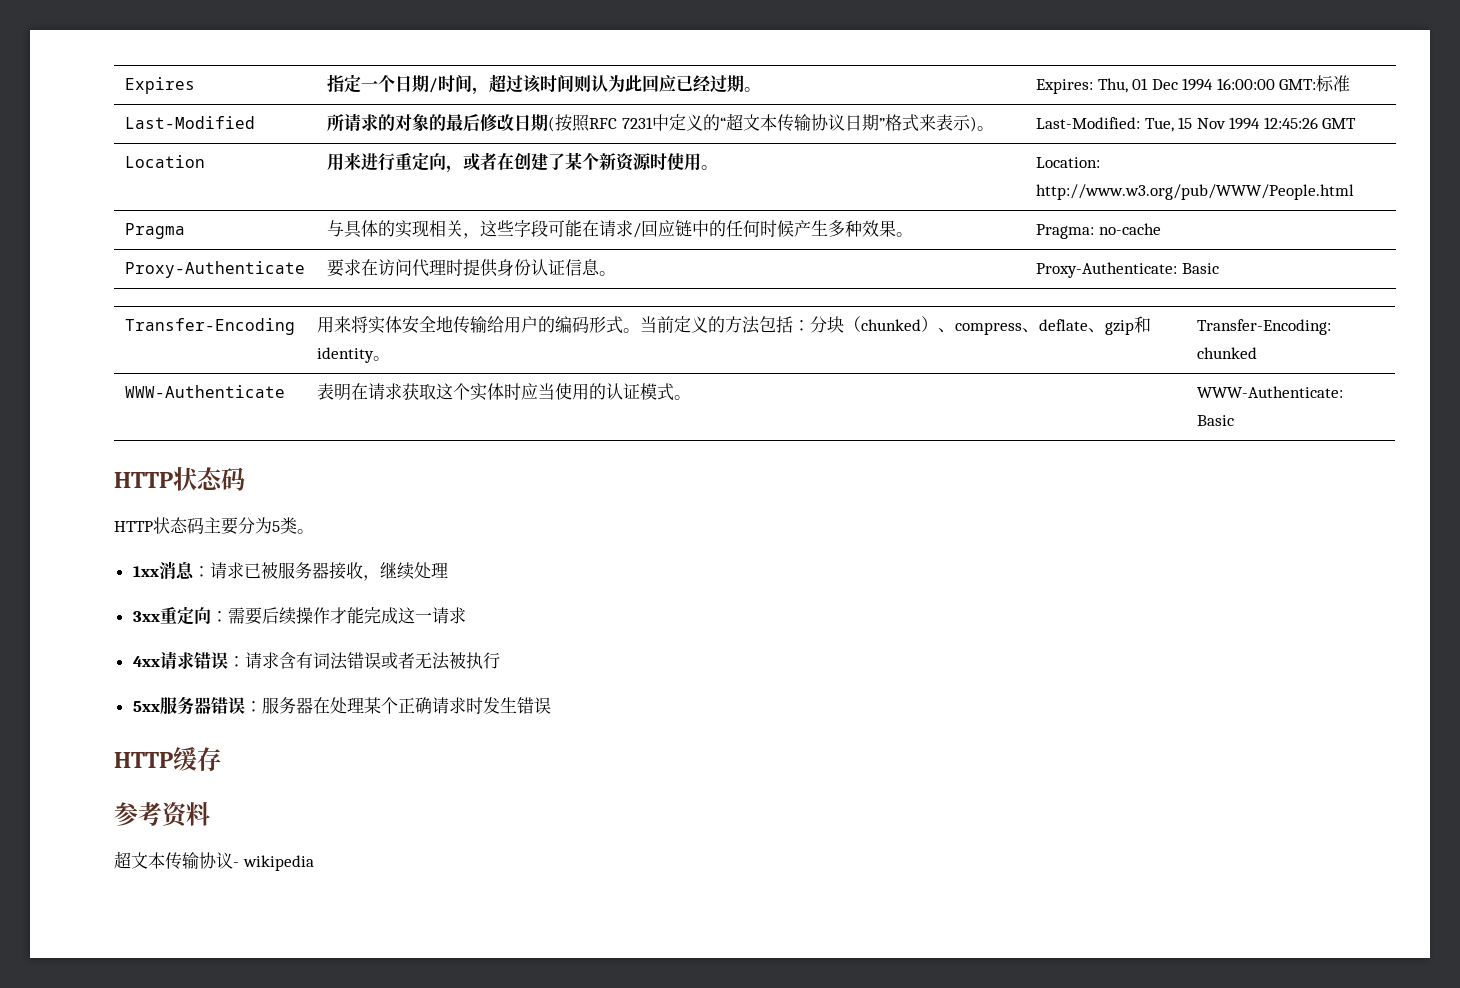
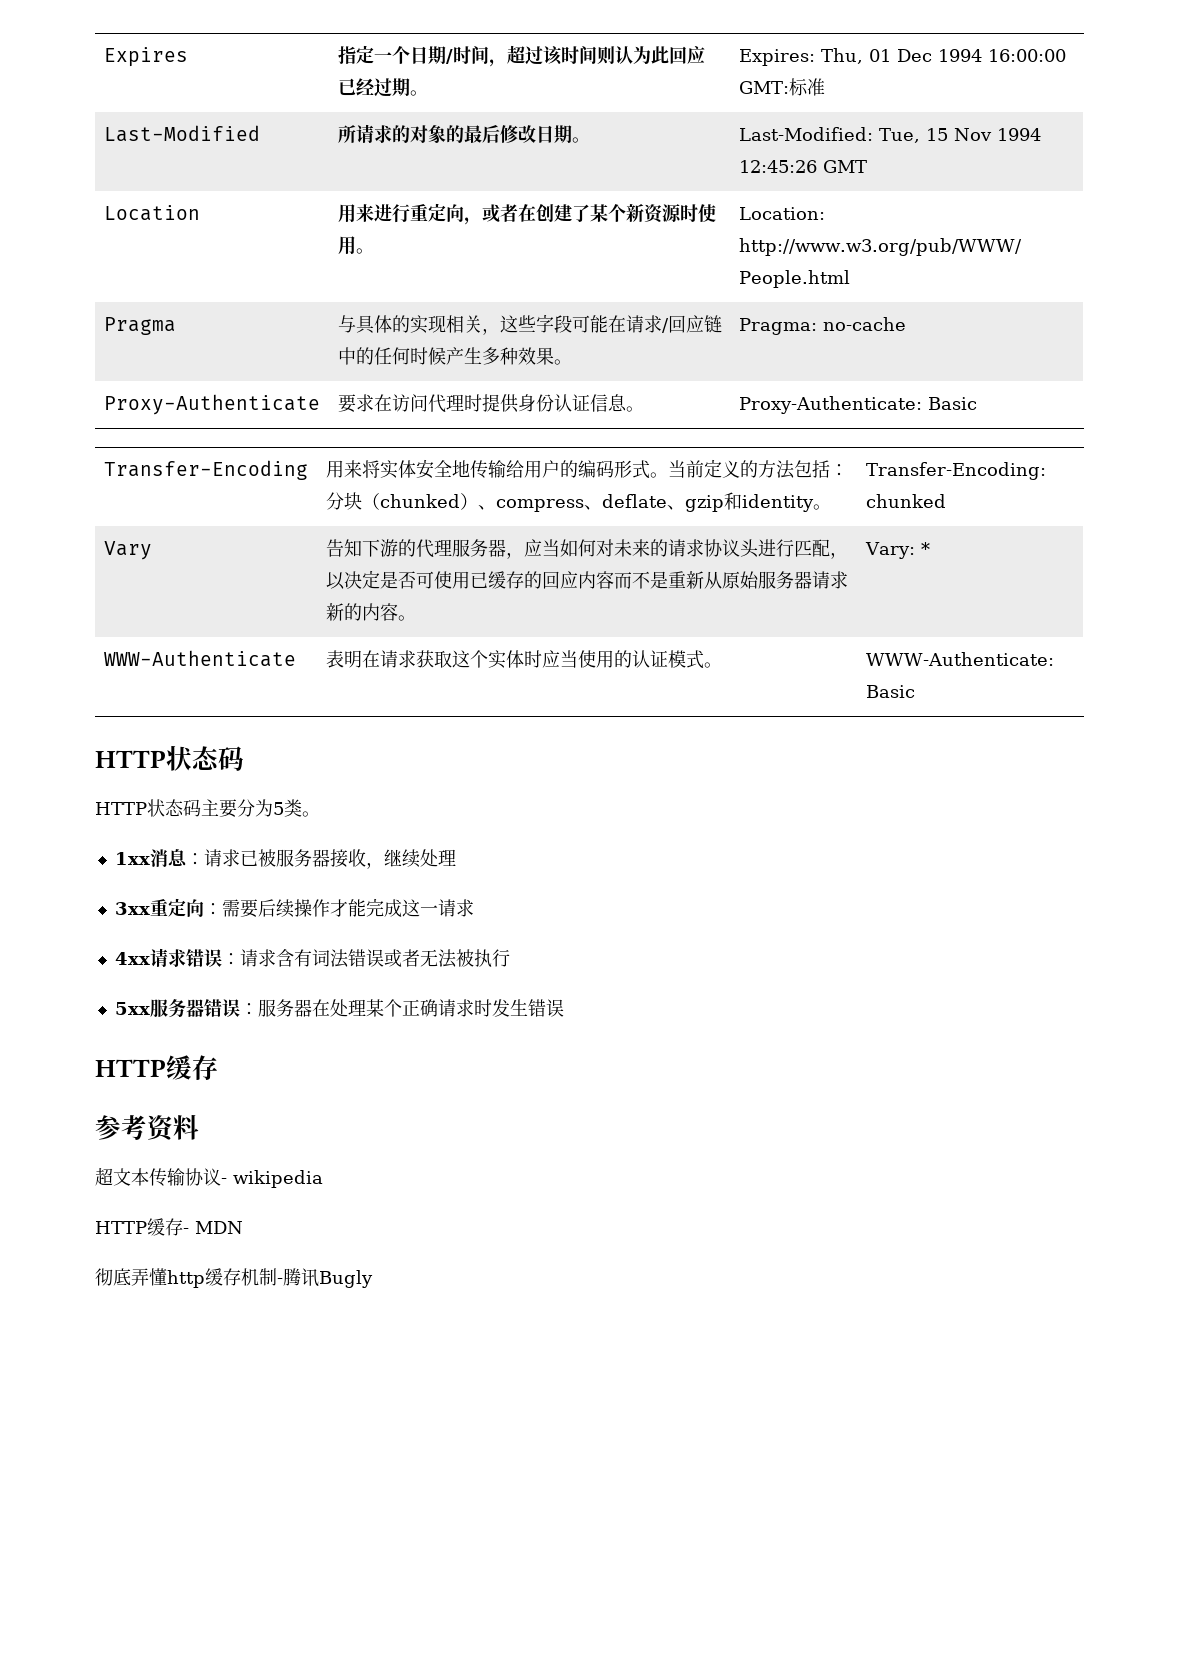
[547,113,977,132] (按照RFC 7231中定义的“超文本传输协议日期”格式来表示) -> (572, 134) none
(1257, 353) none -> [103,541,152,560] [325,539,848,559] [325,570,848,590] [325,603,416,621] [864,542,930,559] // Vary | 告知下游的代理服务器，应当如何对未来的请求协议头进行匹配，以决定是否可使用已缓存的回应内容而不是重新从原始服务器请求新的内容。 | Vary: *
(314, 863) none -> [95,1218,243,1236] [95,1268,373,1288] // HTTP缓存- MDN // 彻底弄懂http缓存机制-腾讯Bugly

